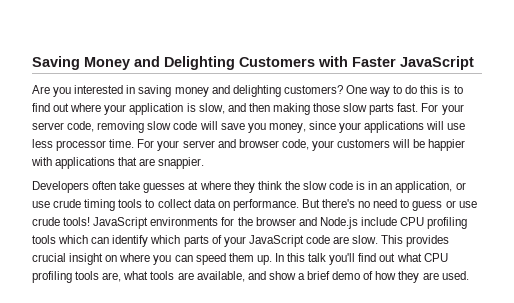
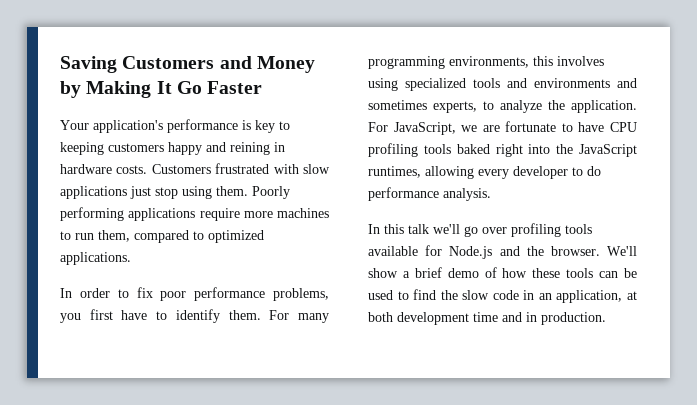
[84,56,474,70] [32,85,463,97] [32,103,464,115] [32,121,466,133] [32,139,466,151] [31,157,205,169] [32,181,466,193] [32,199,477,211] [32,217,468,229] [32,235,450,247] [32,253,448,265] [32,271,266,283] Money and Delighting Customers with Faster JavaScript // Are you interested in saving money and delighting customers? One way to do this is to find out where your application is slow, and then making those slow parts fast. For your server code, removing slow code will save you money, since your applications will use less processor time. For your server and browser code, your customers will be happier with applications that are snappier. // Developers often take guesses at where they think the slow code is in an application, or use crude timing tools to collect data on performance. But there's no need to guess or use crude tools! JavaScript environments for the browser and Node.js include CPU profiling tools which can identify which parts of your JavaScript code are slow. This provides crucial insight on where you can speed them up. In this talk you'll find out what CPU profiling tools are, what tools are available, and -> [122,56,315,73] [60,81,263,98] [60,119,290,133] [60,142,285,155] [60,163,330,174] [60,186,290,199] [60,207,329,221] [60,230,264,243] [60,252,131,265] [60,287,329,301] [60,309,329,323] [368,56,604,69] [368,78,637,91] [368,100,637,113] [368,121,637,135] [368,143,637,157] [368,166,601,179] [368,187,491,201] [368,223,592,237] [368,245,637,259] Customers and Money by Making It Go Faster // Your application's performance is key to keeping customers happy and reining in hardware costs. Customers frustrated with slow applications just stop using them. Poorly performing applications require more machines to run them, compared to optimized applications. // In order to fix poor performance problems, you first have to identify them. For many programming environments, this involves using specialized tools and environments and sometimes experts, to analyze the application. For JavaScript, we are fortunate to have CPU profiling tools baked right into the JavaScript runtimes, allowing every developer to do performance analysis. // In this talk we'll go over profiling tools available for Node.js and the browser. We'll
[398,271,469,283] they are used. -> [532,268,637,278] [368,289,637,303] [368,312,606,325] these tools can be used to find the slow code in an application, at both development time and in production.

